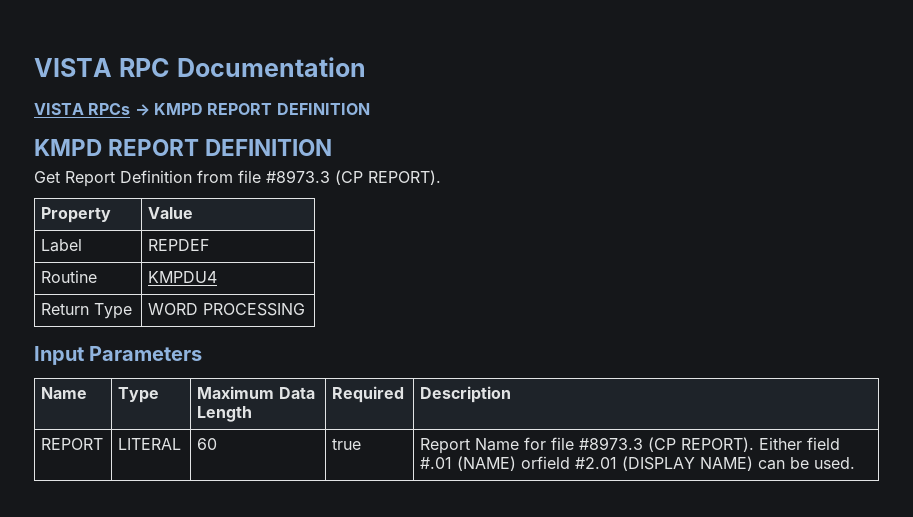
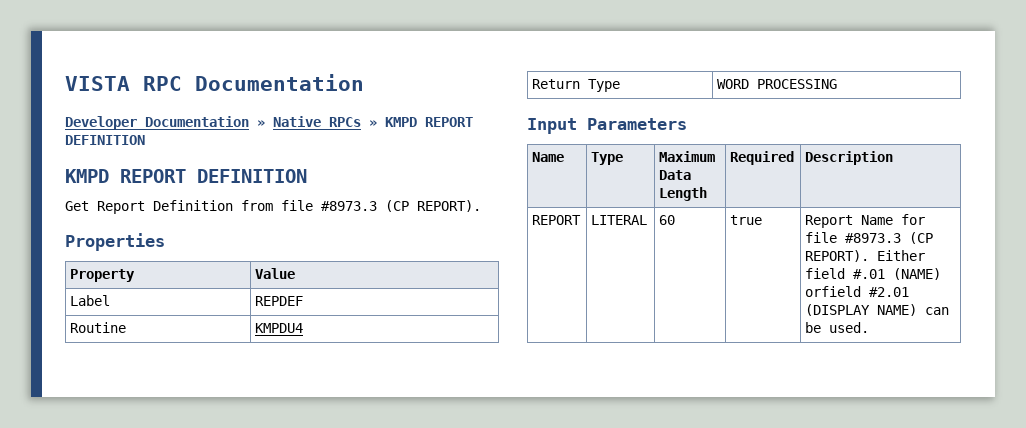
[34,103,150,116] VISTA RPCs → -> [65,116,377,130] Developer Documentation » Native RPCs »
(441, 177) none -> [65,233,165,251] // Properties

